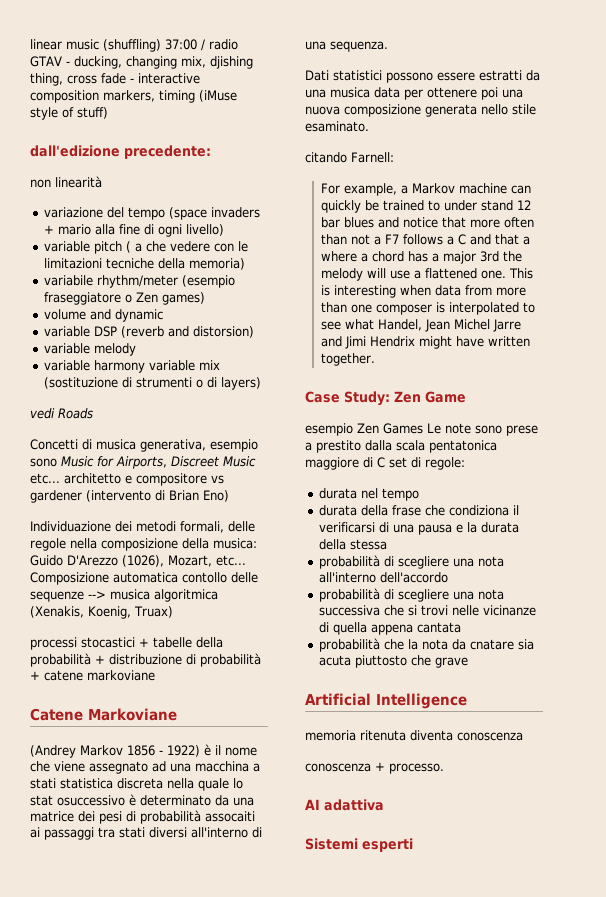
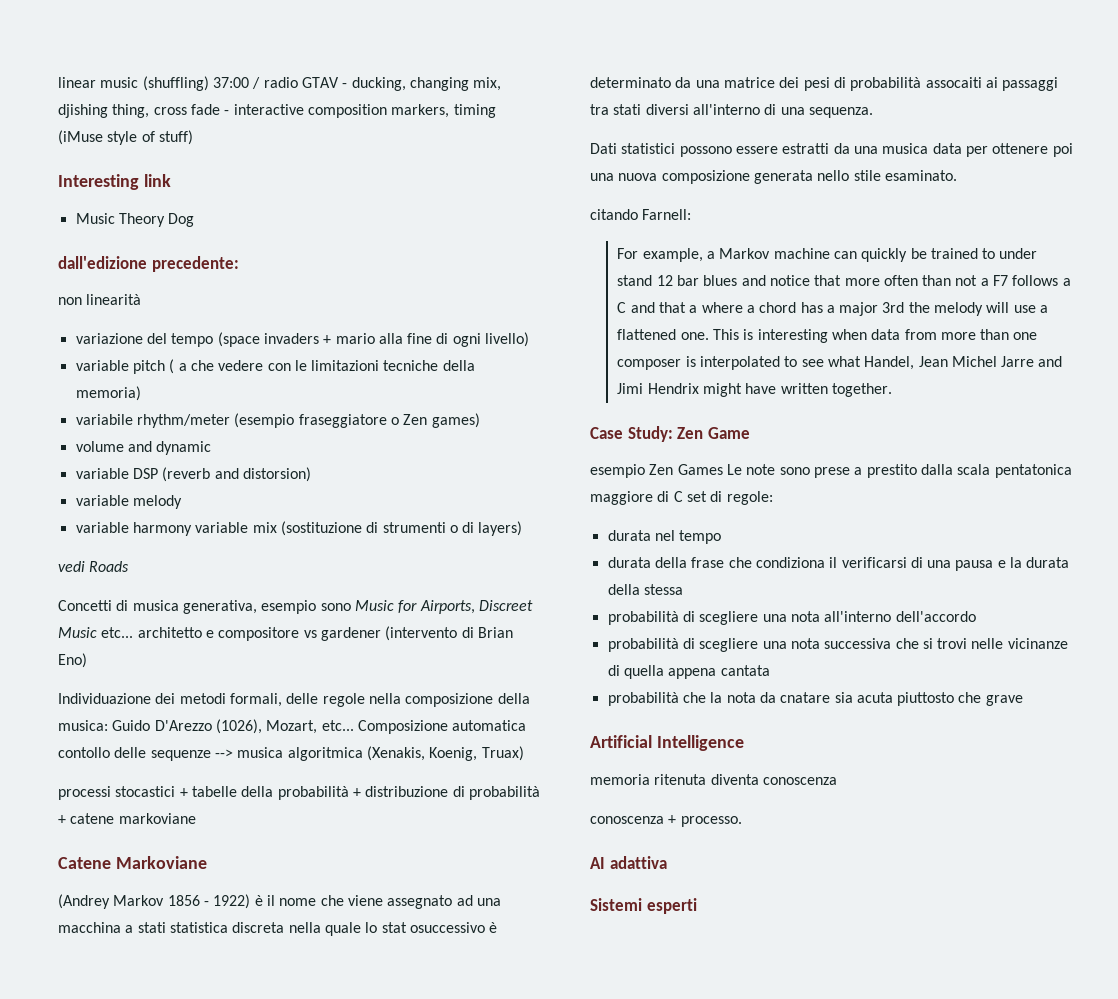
(108, 113) none -> [58,174,171,190] [75,213,195,227] // Interesting link // Music Theory Dog

